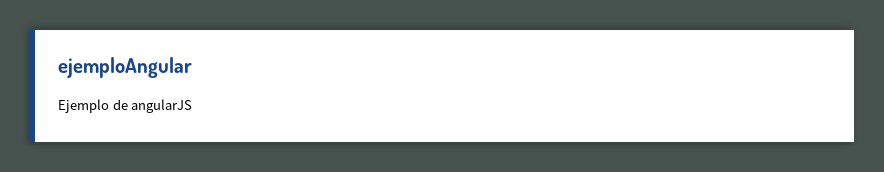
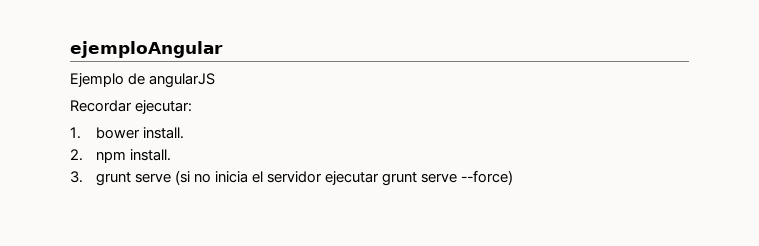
(193, 106) none -> [70,100,193,114] [70,127,184,139] [70,149,171,163] [70,170,514,186] // Recordar ejecutar: // 1. bower install. // 2. npm install. // 3. grunt serve (si no inicia el servidor ejecutar grunt serve --force)

